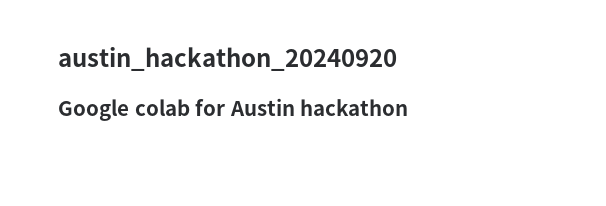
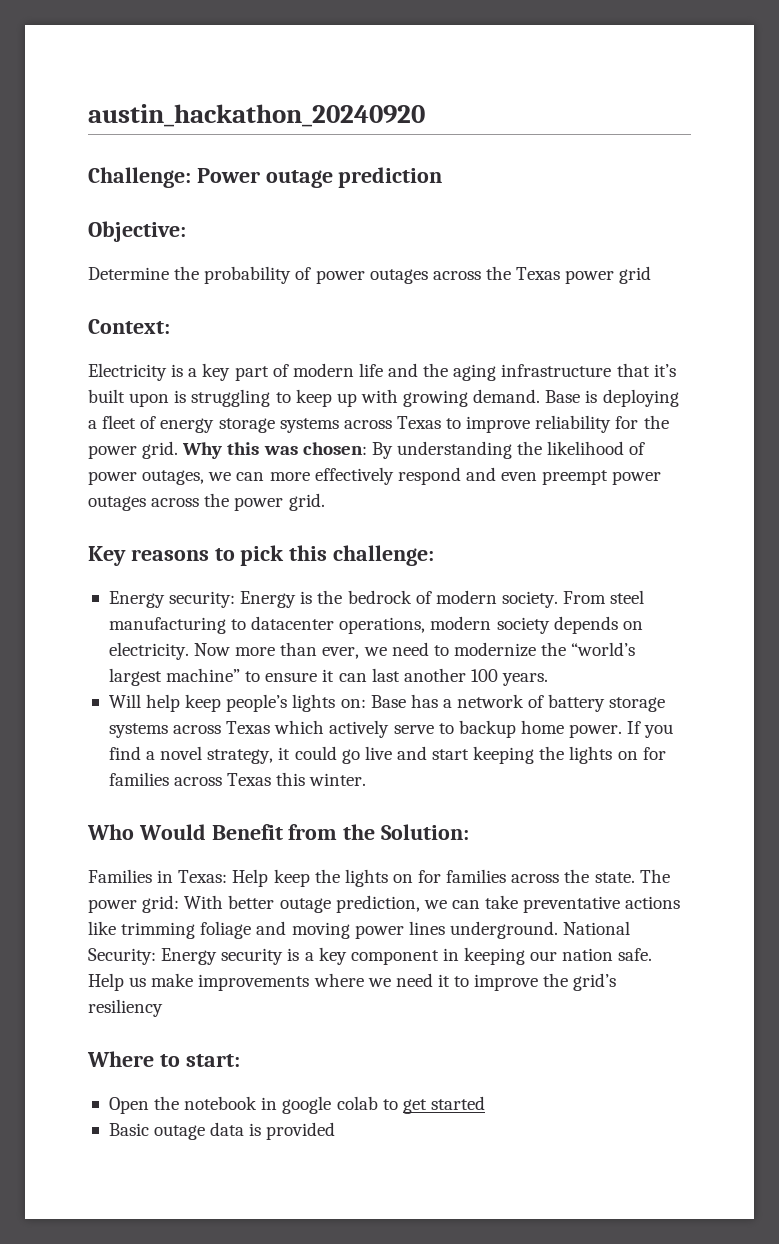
[58,98,409,121] Google colab for Austin hackathon -> [88,167,443,188] [88,221,186,242] [88,266,652,284] [88,319,170,334] [88,363,676,381] [88,389,679,407] [88,415,669,433] [88,441,646,459] [88,467,662,485] [88,493,325,511] [88,545,435,566] [108,590,645,608] [108,616,643,634] [108,642,636,660] [108,668,549,686] [108,694,666,712] [108,720,674,738] [108,746,666,764] [108,772,367,786] [87,824,470,840] [88,869,670,887] [88,895,681,913] [88,921,631,939] [88,947,653,965] [88,973,617,991] [88,999,163,1017] [87,1051,240,1067] [108,1096,485,1114] [108,1122,336,1140] Challenge: Power outage prediction // Objective: // Determine the probability of power outages across the Texas power grid // Context: // Electricity is a key part of modern life and the aging infrastructure that it’s built upon is struggling to keep up with growing demand. Base is deploying a fleet of energy storage systems across Texas to improve reliability for the power grid. Why this was chosen: By understanding the likelihood of power outages, we can more effectively respond and even preempt power outages across the power grid. // Key reasons to pick this challenge: // Energy security: Energy is the bedrock of modern society. From steel manufacturing to datacenter operations, modern society depends on electricity. Now more than ever, we need to modernize the “world’s largest machine” to ensure it can last another 100 years. // Will help keep people’s lights on: Base has a network of battery storage systems across Texas which actively serve to backup home power. If you find a novel strategy, it could go live and start keeping the lights on for families across Texas this winter. // Who Would Benefit from the Solution: // Families in Texas: Help keep the lights on for families across the state. The power grid: With better outage prediction, we can take preventative actions like trimming foliage and moving power lines underground. National Security: Energy security is a key component in keeping our nation safe. Help us make improvements where we need it to improve the grid’s resiliency // Where to start: // Open the notebook in google colab to get started // Basic outage data is provided

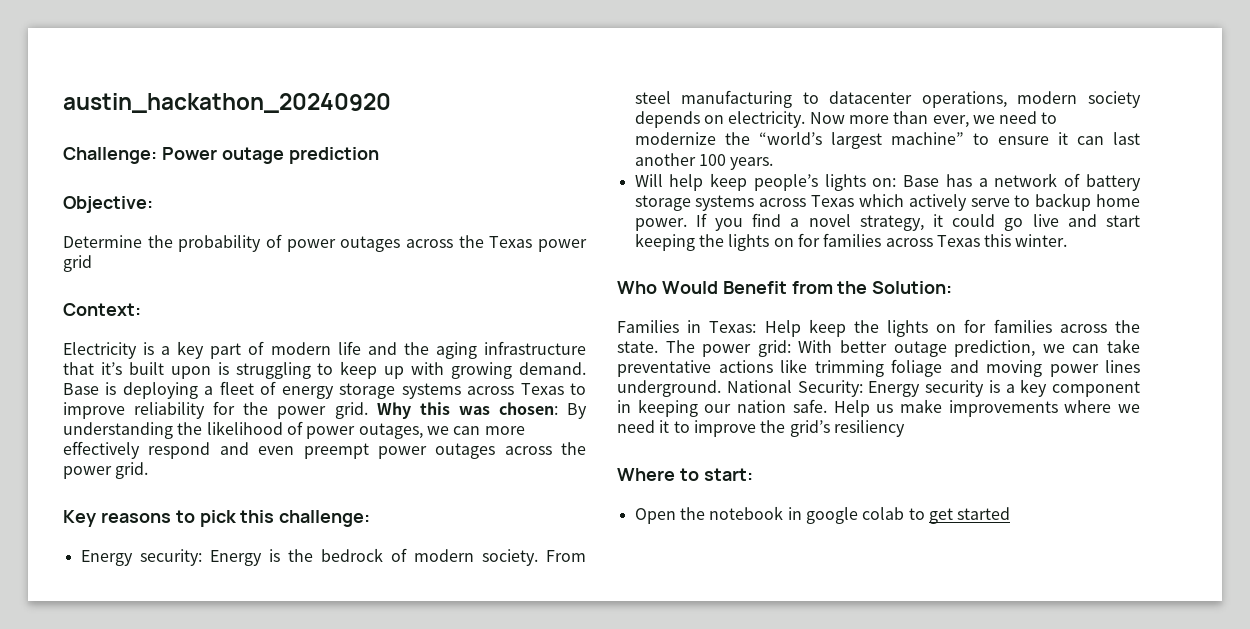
[108,1122,336,1140] // Basic outage data is provided -> (1011, 513) none

